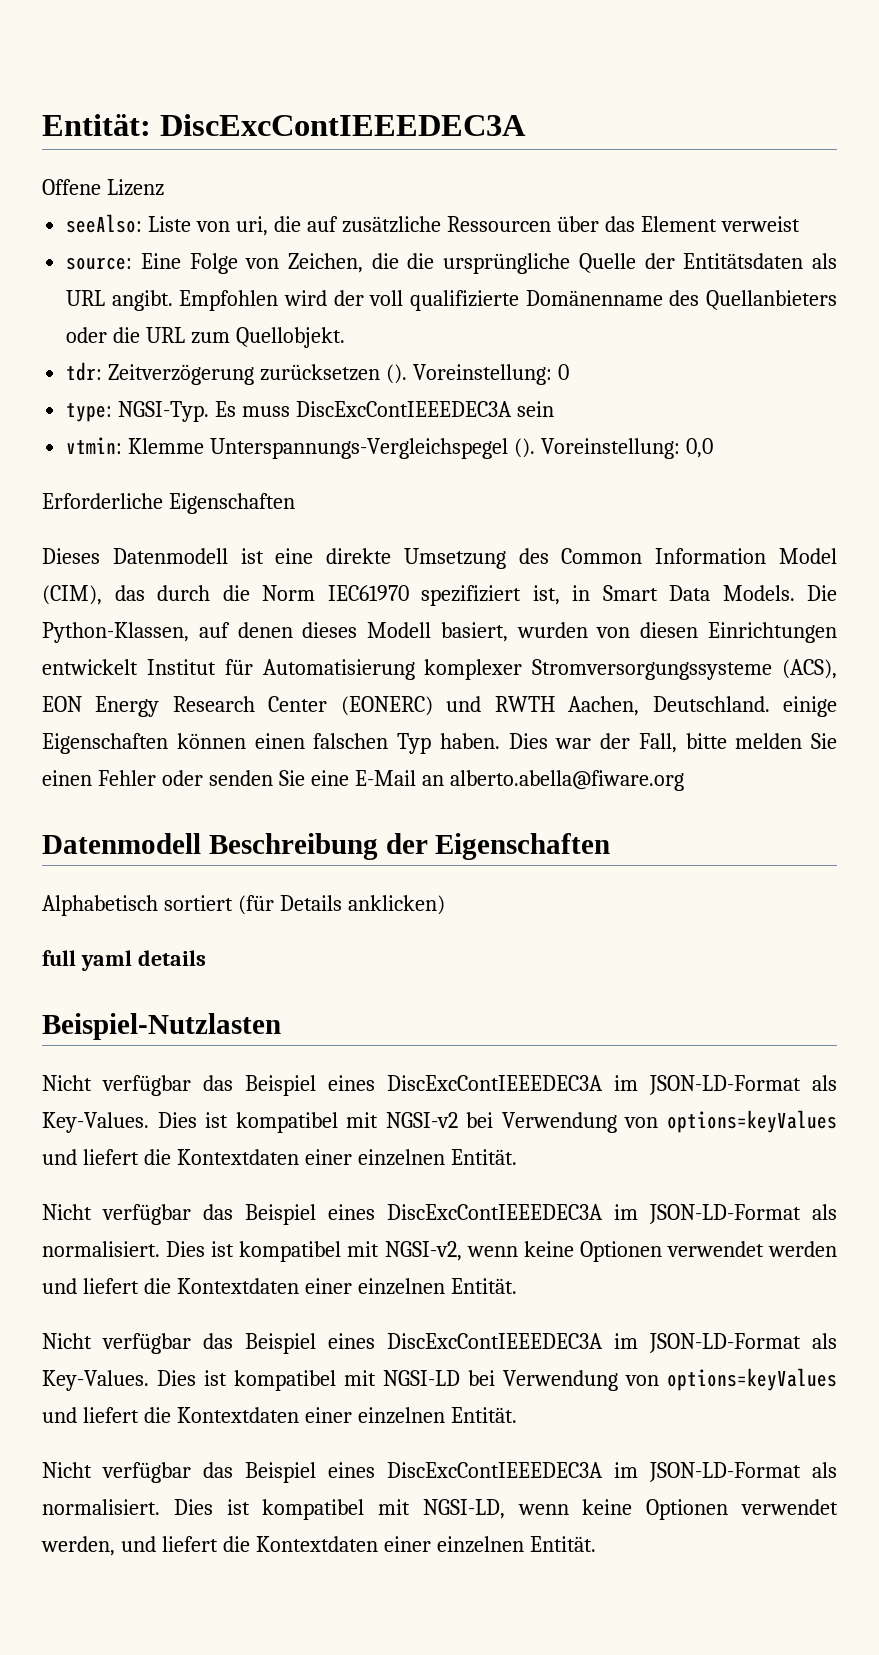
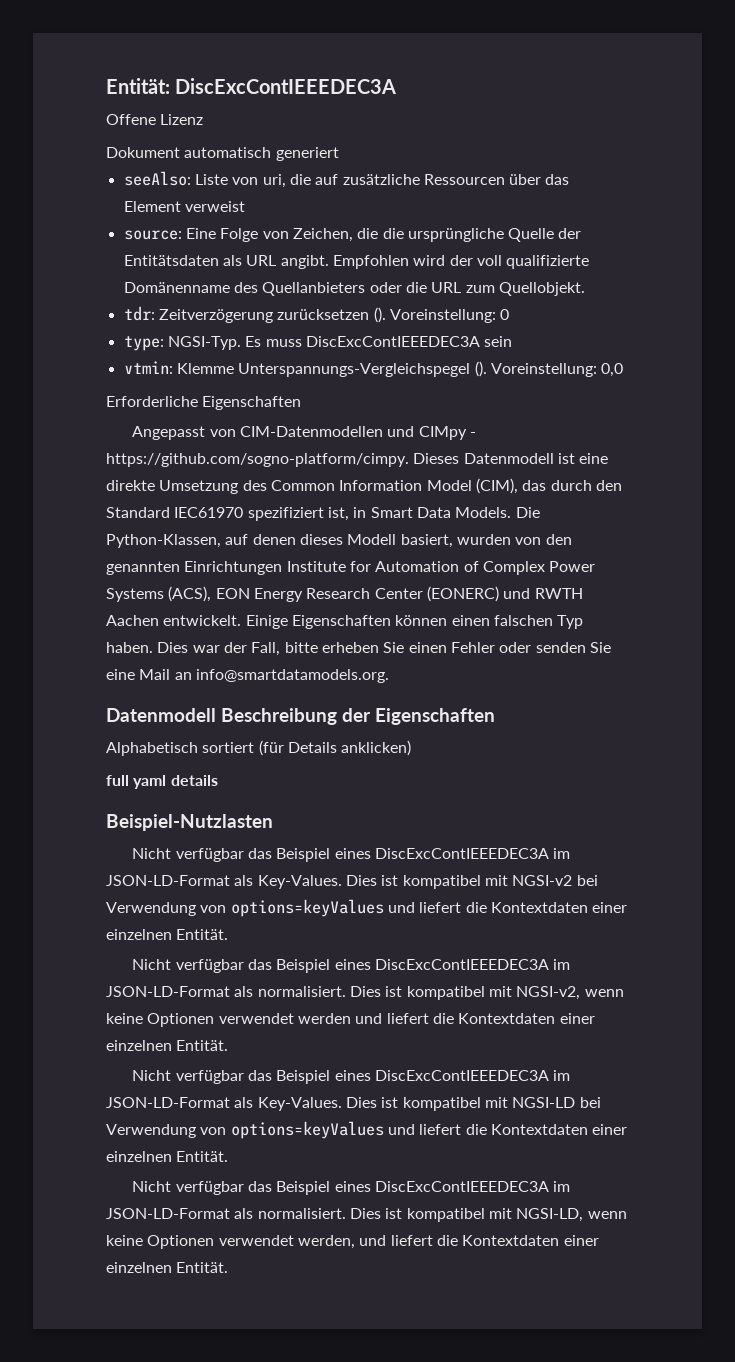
(164, 187) none -> [106,147,339,161] // Dokument automatisch generiert
(295, 503) none -> [132,426,477,440] [106,453,409,467] Angepasst von CIM-Datenmodellen und CIMpy - https://github.com/sogno-platform/cimpy.
[222,585,315,601] die Norm -> [595,480,622,491] [106,507,170,518] den Standard
[640,622,838,643] [42,659,773,680] diesen Einrichtungen entwickelt Institut für Automatisierung komplexer Stromversorgungssysteme -> [545,534,572,545] [106,561,596,575] [106,588,164,602] den genannten Einrichtungen Institute for Automation of Complex Power Systems
[568,696,838,717] Aachen, Deutschland. einige -> [106,615,288,629] Aachen entwickelt. Einige
[735,733,803,749] melden -> [321,642,379,653] erheben
[354,770,684,791] E-Mail an alberto.abella@fiware.org -> [139,669,389,683] Mail an info@smartdatamodels.org.

